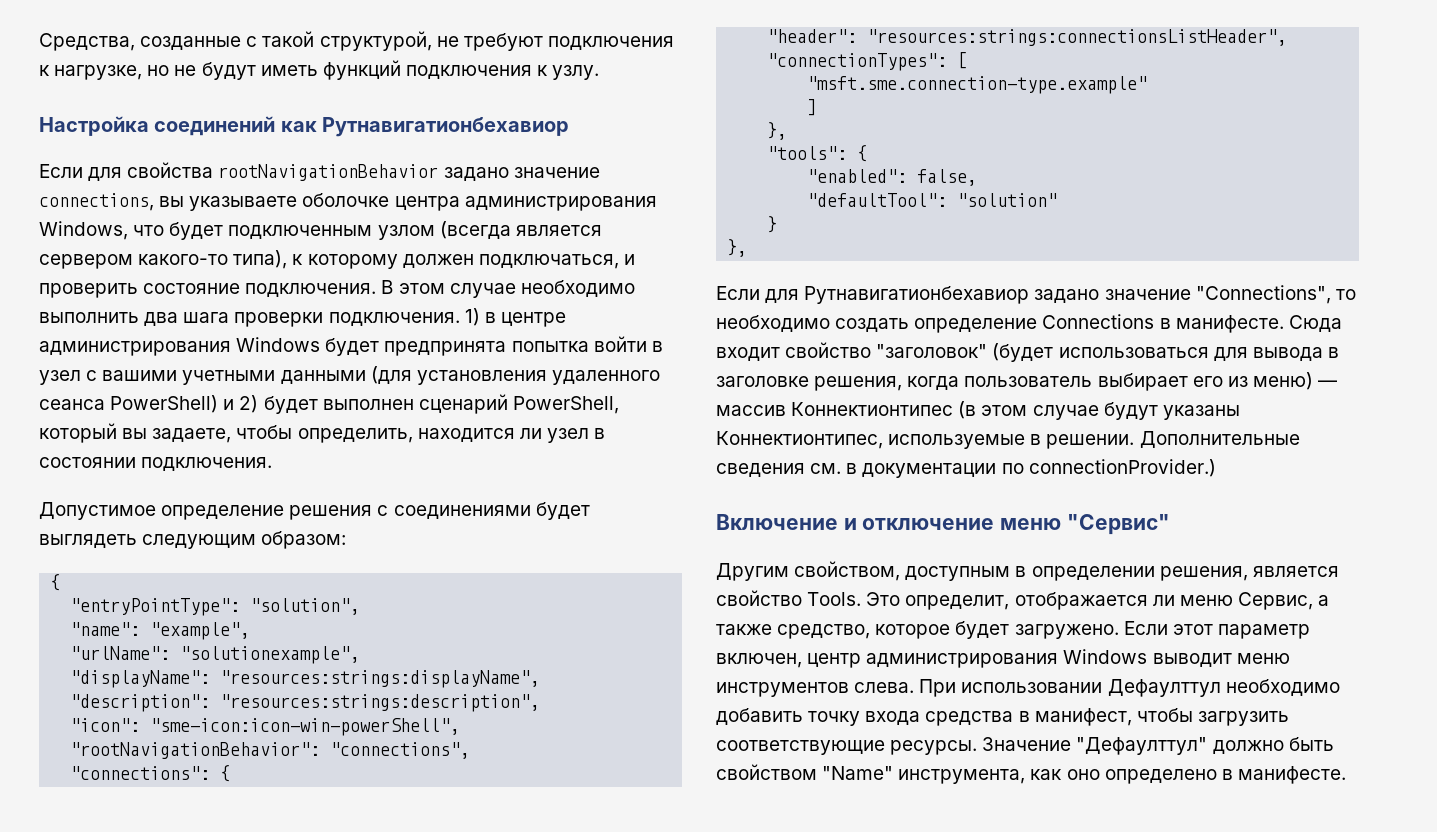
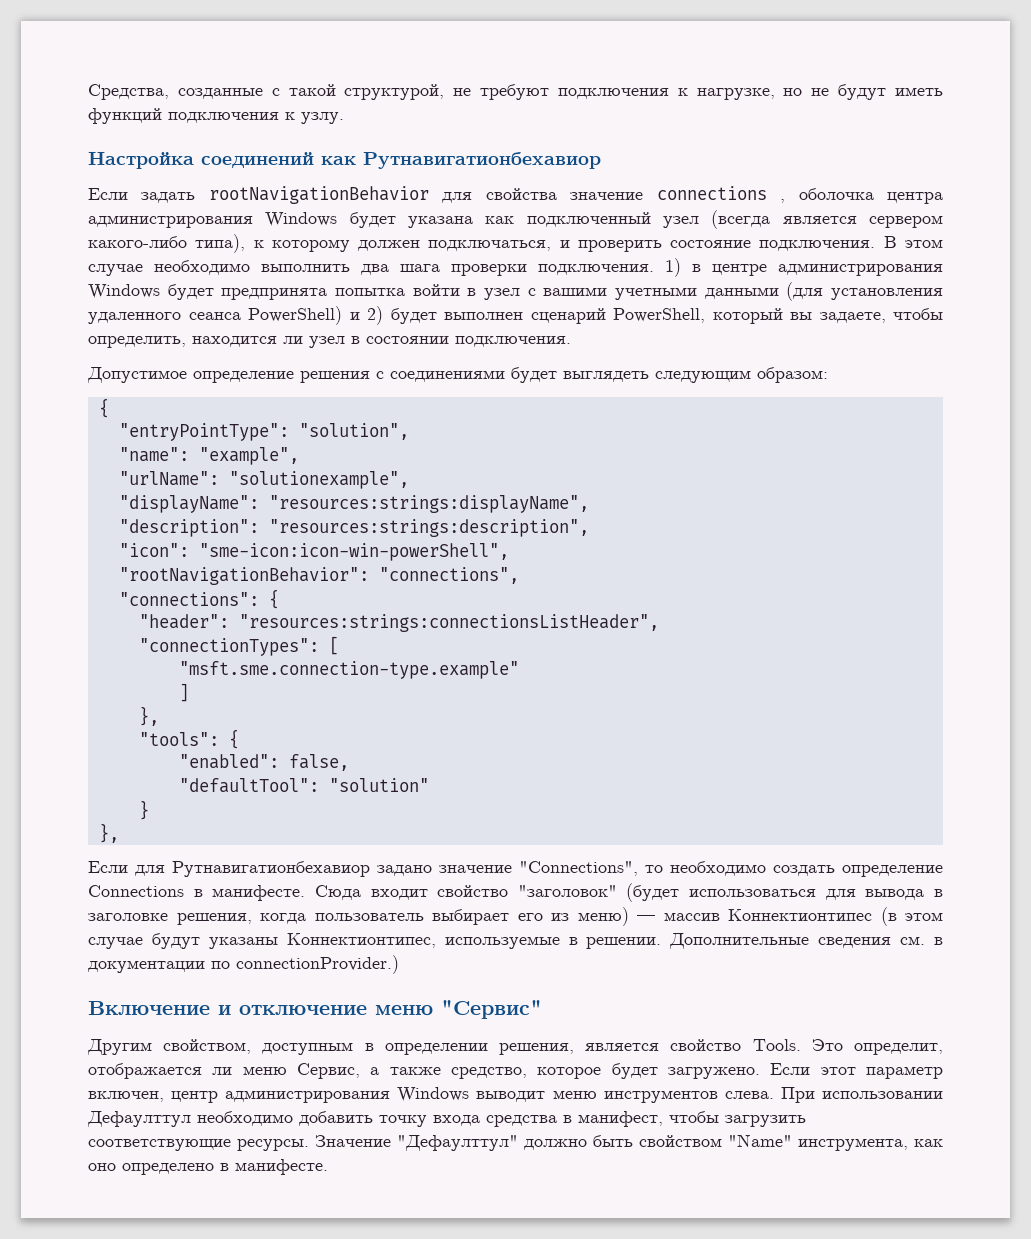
[88,162,600,181] [39,193,657,211] [39,221,435,240] для свойства rootNavigationBehavior задано значение connections, вы указываете оболочке центра администрирования Windows, что будет подключенным узлом -> [141,186,944,204] [88,212,699,228] задать rootNavigationBehavior для свойства значение connections , оболочка центра администрирования Windows будет указана как подключенный узел
[138,254,229,265] какого-то -> [88,236,187,248] какого-либо

